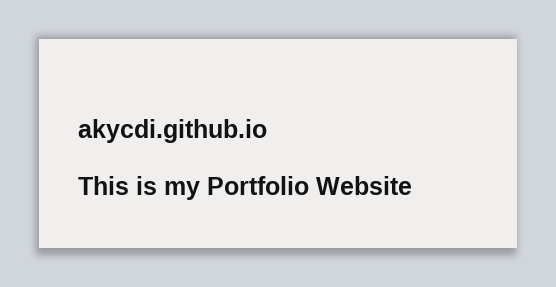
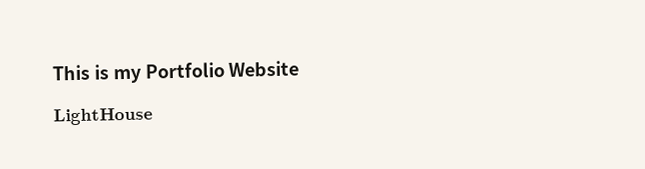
[78,119,267,143] akycdi.github.io // -> (52, 72) none
(412, 185) none -> [53,107,153,126] // LightHouse

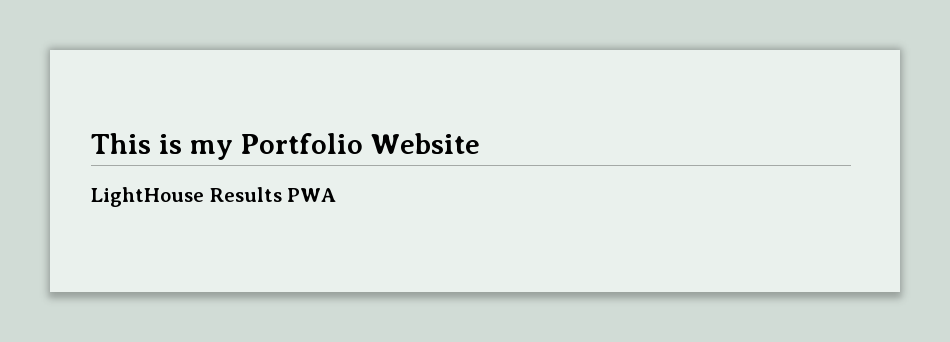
(153, 116) none -> [209,187,337,202] Results PWA

